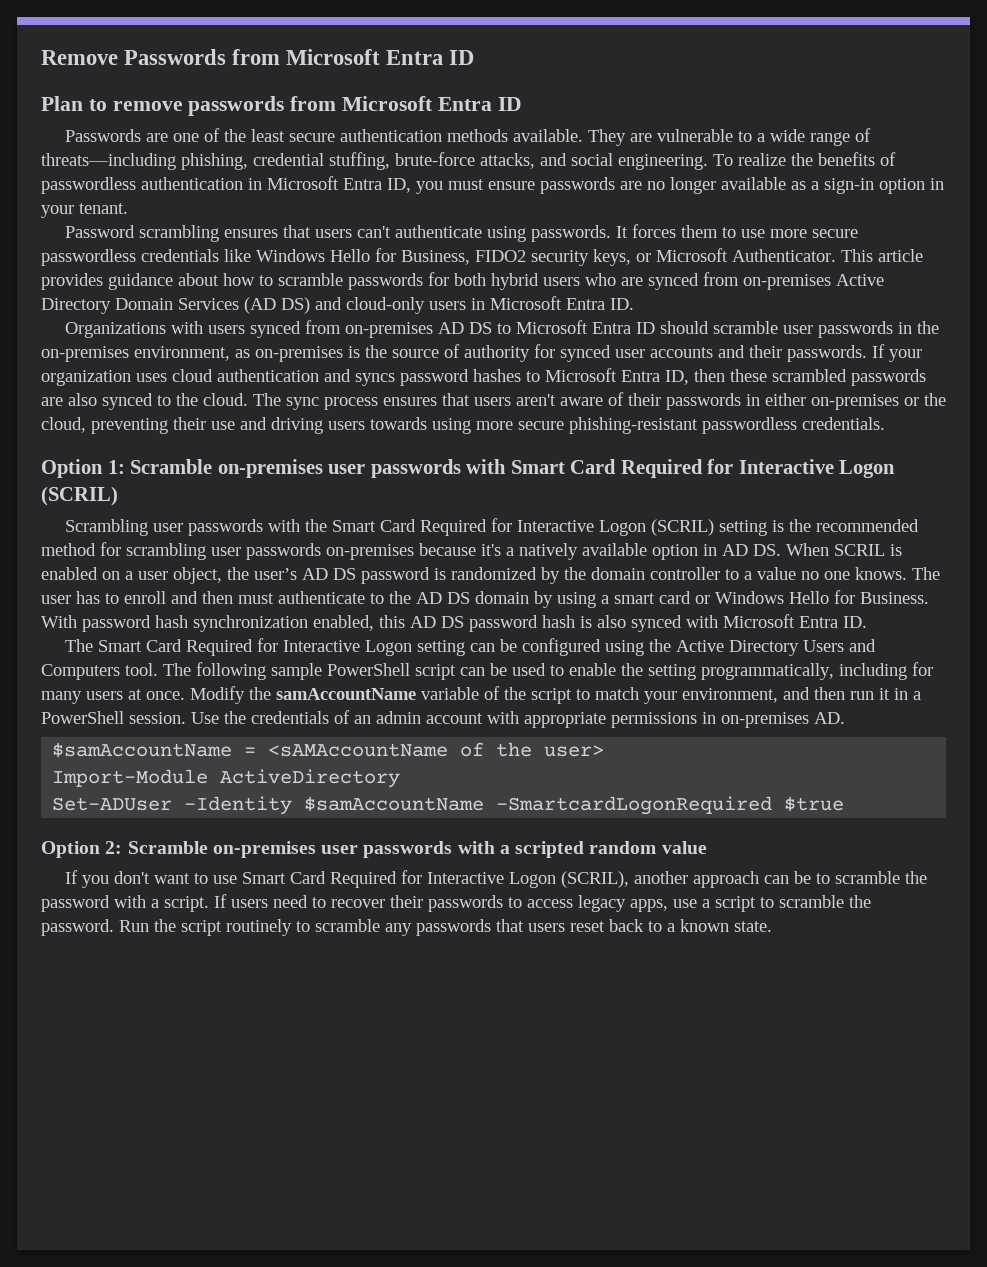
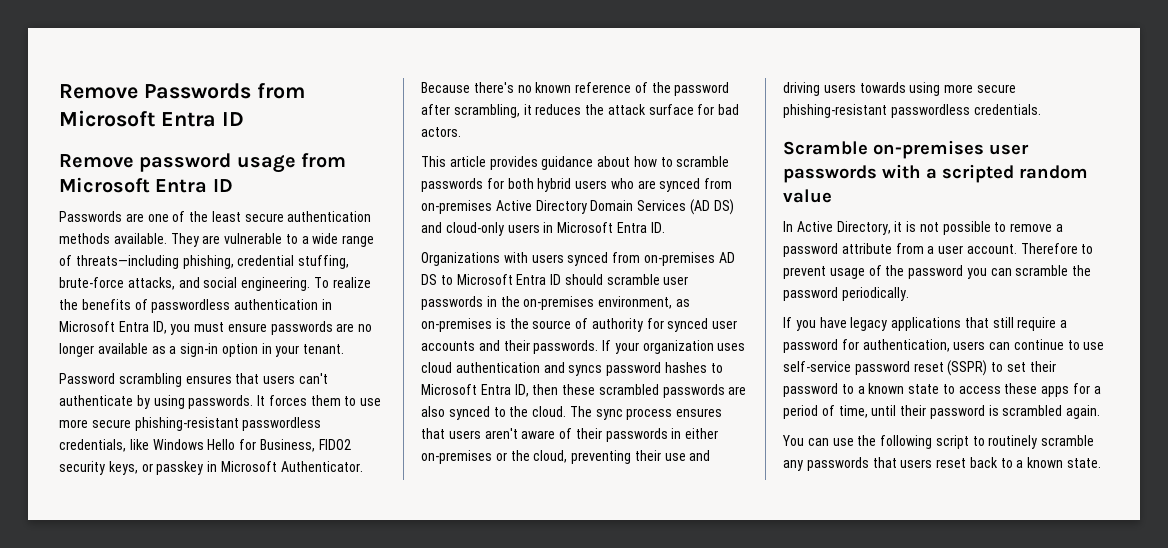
[41,96,285,116] Plan to remove passwords -> [59,153,296,173] Remove password usage
(483, 231) none -> [136,395,150,409] by
[41,249,219,266] passwordless credentials -> [134,417,322,431] [59,439,126,452] phishing-resistant passwordless credentials,
[656,248,836,262] Microsoft Authenticator. -> [156,461,363,475] [421,82,730,96] [421,104,740,118] [421,127,461,137] passkey in Microsoft Authenticator. Because there's no known reference of the password after scrambling, it reduces the attack surface for bad actors. //
[41,459,896,478] [41,486,118,506] [65,518,920,536] [41,542,902,560] [41,567,940,584] [41,590,929,608] [41,614,867,632] [65,638,877,656] [41,662,933,680] [41,686,921,704] [41,710,845,728] [52,742,605,758] [52,769,401,788] [52,796,845,815] [41,841,123,858] Option 1: Scramble on-premises user passwords with Smart Card Required for Interactive Logon (SCRIL) // Scrambling user passwords with the Smart Card Required for Interactive Logon (SCRIL) setting is the recommended method for scrambling user passwords on-premises because it's a natively available option in AD DS. When SCRIL is enabled on a user object, the user’s AD DS password is randomized by the domain controller to a value no one knows. The user has to enroll and then must authenticate to the AD DS domain by using a smart card or Windows Hello for Business. With password hash synchronization enabled, this AD DS password hash is also synced with Microsoft Entra ID. // The Smart Card Required for Interactive Logon setting can be configured using the Active Directory Users and Computers tool. The following sample PowerShell script can be used to enable the setting programmatically, including for many users at once. Modify the samAccountName variable of the script to match your environment, and then run it in a PowerShell session. Use the credentials of an admin account with appropriate permissions in on-premises AD. // $samAccountName = <sAMAccountName of the user> // Import-Module ActiveDirectory // Set-ADUser -Identity $samAccountName -SmartcardLogonRequired $true // Option 2: -> (1041, 109) none
[65,870,928,888] [41,894,871,912] [41,919,310,936] If you don't want to use Smart Card Required for Interactive Logon (SCRIL), another approach can be to scramble the password with a script. If users need to recover their passwords to access legacy apps, use a script to scramble the password. Run the script routinely to -> [783,221,1064,235] [783,243,1094,257] [783,265,1092,279] [783,287,909,301] [783,317,1068,331] [783,339,1105,353] [783,360,1056,376] [783,383,1101,397] [783,405,1101,419] [782,435,1038,449] In Active Directory, it is not possible to remove a password attribute from a user account. Therefore to prevent usage of the password you can scramble the password periodically. // If you have legacy applications that still require a password for authentication, users can continue to use self-service password reset (SSPR) to set their password to a known state to access these apps for a period of time, until their password is scrambled again. // You can use the following script to routinely

